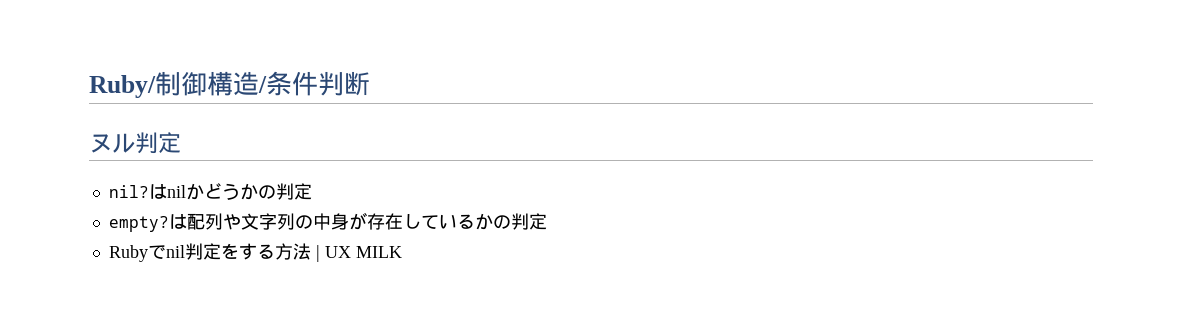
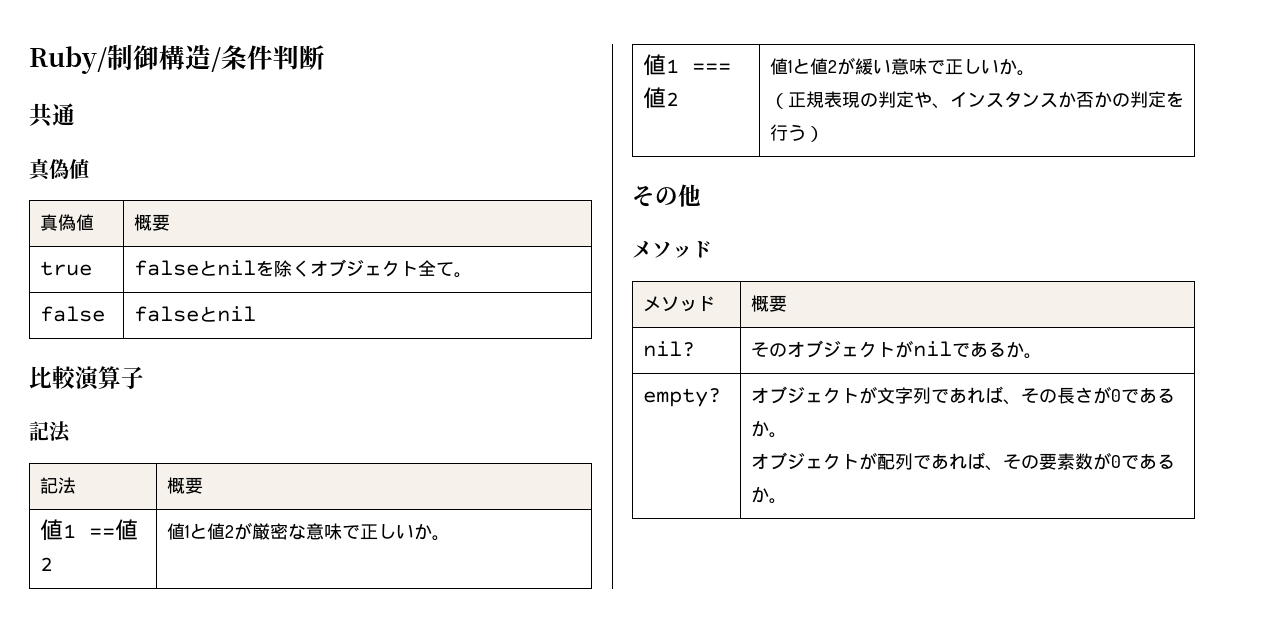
[89,132,181,154] [108,183,312,200] [108,212,547,232] [108,243,402,262] ヌル判定 // nil?はnilかどうかの判定 // empty?は配列や文字列の中身が存在しているかの判定 // Rubyでnil判定をする方法 | UX MILK -> [29,103,75,128] [29,158,89,181] [39,214,94,231] [133,214,170,231] [39,261,92,276] [133,259,472,278] [39,306,105,322] [133,306,256,322] [29,366,144,391] [29,421,71,443] [39,477,76,494] [166,477,203,494] [39,519,138,541] [39,557,53,571] [166,522,450,541] [642,54,731,76] [642,87,679,109] [769,57,1035,76] [769,91,1184,109] [769,124,824,142] [632,184,701,207] [632,241,712,258] [642,296,715,312] [750,295,787,312] [642,341,695,357] [750,340,1042,359] [642,388,721,407] [750,386,1175,405] [750,420,787,438] [750,452,1175,471] [750,486,787,504] 共通 // 真偽値 // 真偽値 | 概要 // true | falseとnilを除くオブジェクト全て。 // false | falseとnil // 比較演算子 // 記法 // 記法 | 概要 // 値1 ==値2 | 値1と値2が厳密な意味で正しいか。 // 値1 ===値2 | 値1と値2が緩い意味で正しいか。 // （正規表現の判定や、インスタンスか否かの判定を行う） // その他 // メソッド // メソッド | 概要 // nil? | そのオブジェクトがnilであるか。 // empty? | オブジェクトが文字列であれば、その長さが0であるか。 // オブジェクトが配列であれば、その要素数が0であるか。

